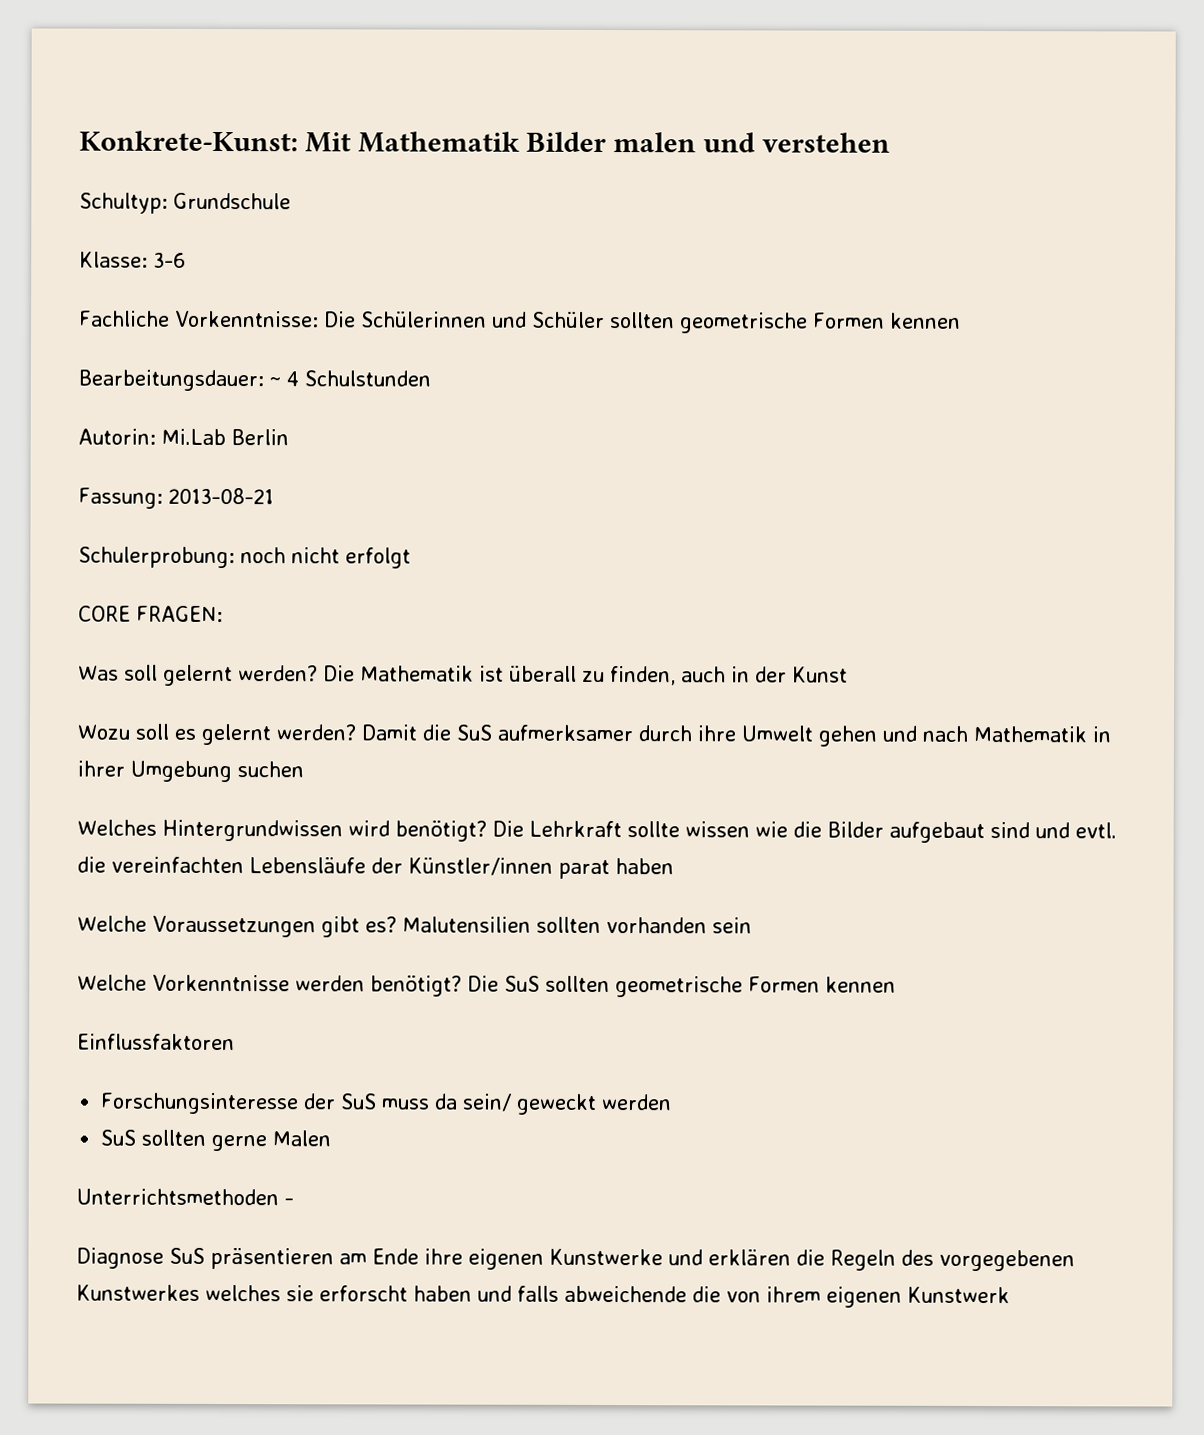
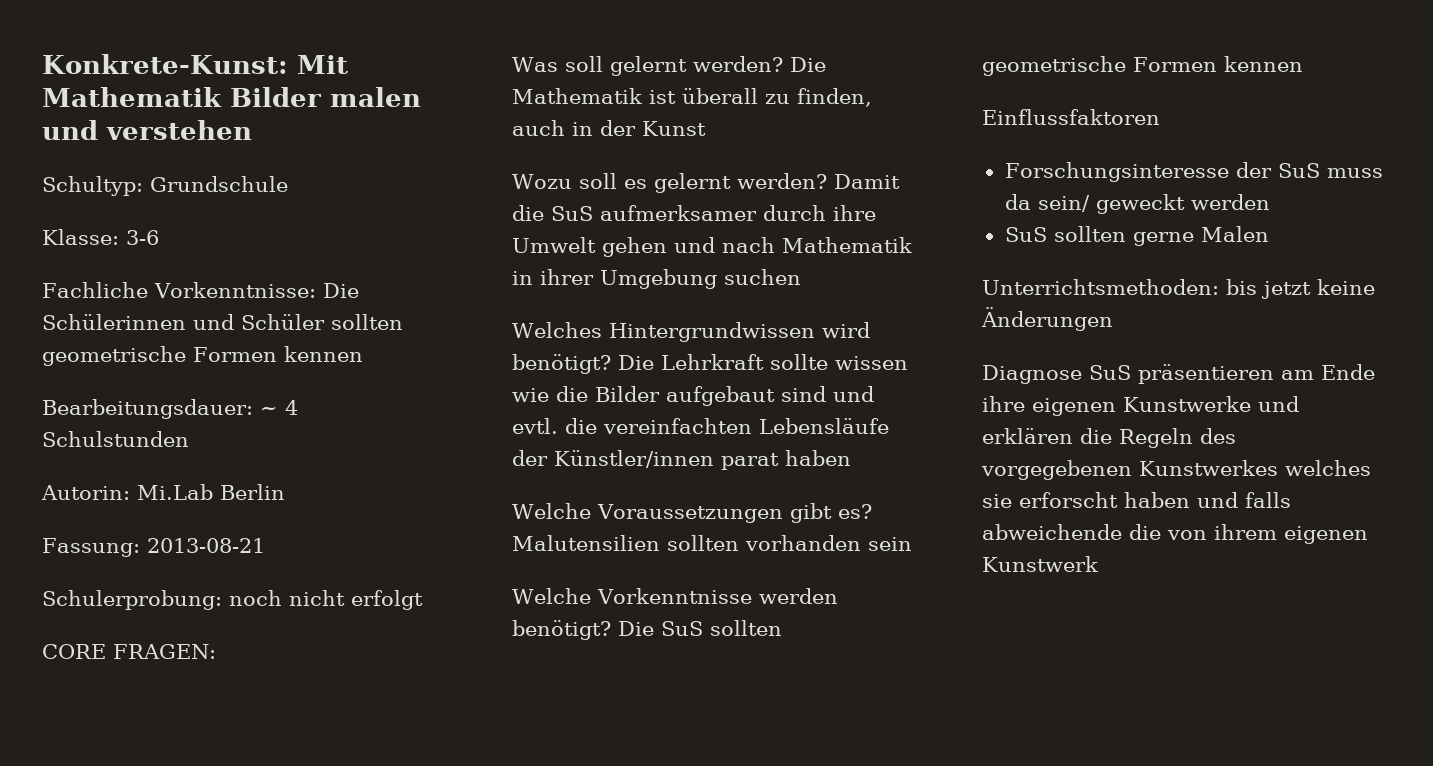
[76,1188,294,1206] Unterrichtsmethoden - -> [982,279,1375,299] [981,307,1113,331] Unterrichtsmethoden: bis jetzt keine Änderungen

